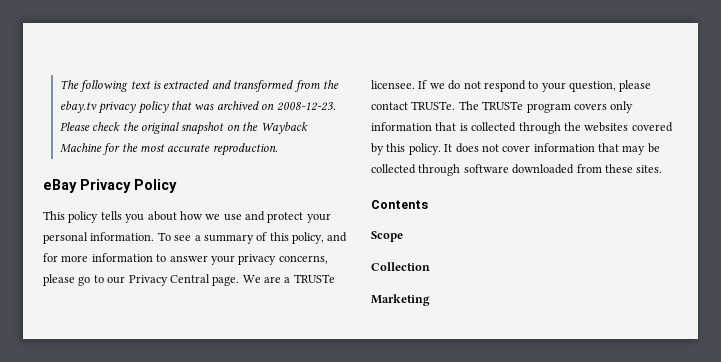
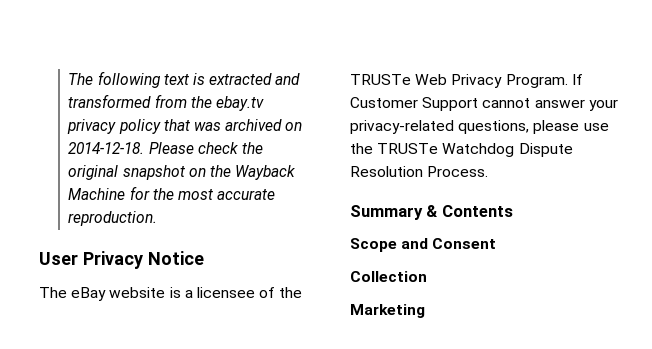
[276,102,336,111] 2008-12-23. -> [68,142,145,154] 2014-12-18.
[43,179,177,193] [43,211,331,223] [43,232,348,244] [43,253,328,265] [43,274,335,286] [371,80,652,92] [371,101,634,113] [371,122,673,134] [371,143,660,155] [371,164,663,176] eBay Privacy Policy // This policy tells you about how we use and protect your personal information. To see a summary of this policy, and for more information to answer your privacy concerns, please go to our Privacy Central page. We are a TRUSTe licensee. If we do not respond to your question, please contact TRUSTe. The TRUSTe program covers only information that is collected through the websites covered by this policy. It does not cover information that may be collected through software downloaded from these sites. // -> [39,251,204,269] [39,287,303,301] [350,74,583,88] [350,97,618,111] [350,120,609,134] [350,143,573,157] [350,166,489,177] [350,205,439,220] User Privacy Notice // The eBay website is a licensee of the TRUSTe Web Privacy Program. If Customer Support cannot answer your privacy-related questions, please use the TRUSTe Watchdog Dispute Resolution Process. // Summary &
(403, 236) none -> [401,238,497,249] and Consent

